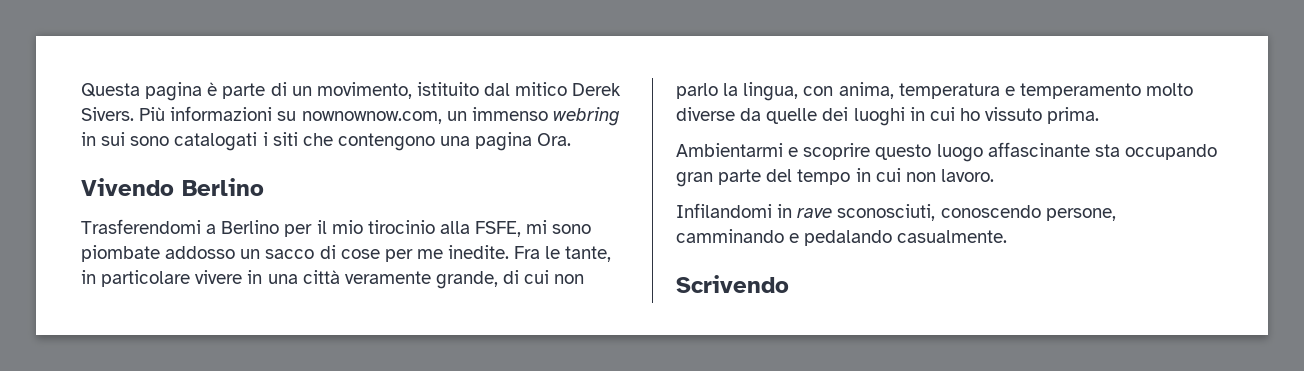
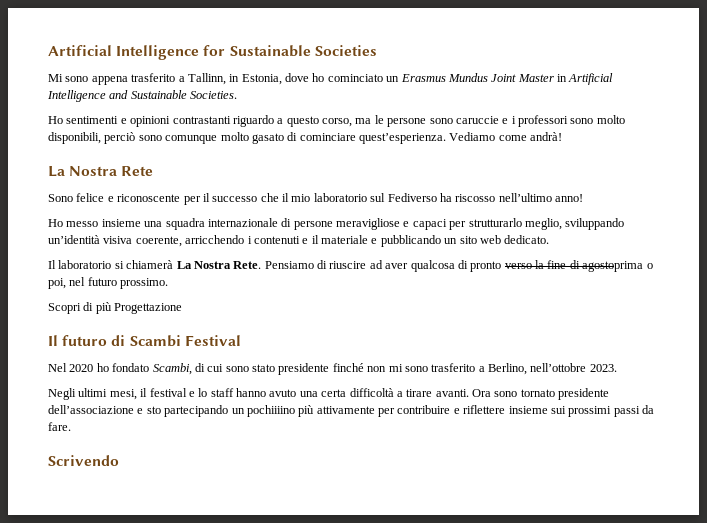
[81,82,622,101] [81,106,620,126] [81,132,572,151] [81,178,264,196] [81,219,592,237] [81,245,612,262] [81,270,585,289] [676,82,1194,101] [676,107,1100,126] [676,142,1217,162] [676,168,994,187] [676,203,1116,221] [676,229,1008,246] Questa pagina è parte di un movimento, istituito dal mitico Derek Sivers. Più informazioni su nownownow.com, un immenso webring in sui sono catalogati i siti che contengono una pagina Ora. // Vivendo Berlino // Trasferendomi a Berlino per il mio tirocinio alla FSFE, mi sono piombate addosso un sacco di cose per me inedite. Fra le tante, in particolare vivere in una città veramente grande, di cui non parlo la lingua, con anima, temperatura e temperamento molto diverse da quelle dei luoghi in cui ho vissuto prima. // Ambientarmi e scoprire questo luogo affascinante sta occupando gran parte del tempo in cui non lavoro. // Infilandomi in rave sconosciuti, conoscendo persone, camminando e pedalando casualmente. -> [48,45,377,60] [48,73,614,85] [47,90,238,102] [48,115,625,127] [48,132,563,144] [48,166,154,177] [48,193,583,205] [48,218,625,230] [48,235,550,247] [48,260,653,272] [48,277,169,289] [48,302,183,314] [48,335,241,347] [48,363,617,375] [48,388,610,400] [48,405,654,417] [48,422,71,431] Artificial Intelligence for Sustainable Societies // Mi sono appena trasferito a Tallinn, in Estonia, dove ho cominciato un Erasmus Mundus Joint Master in Artificial Intelligence and Sustainable Societies. // Ho sentimenti e opinioni contrastanti riguardo a questo corso, ma le persone sono caruccie e i professori sono molto disponibili, perciò sono comunque molto gasato di cominciare quest’esperienza. Vediamo come andrà! // La Nostra Rete // Sono felice e riconoscente per il successo che il mio laboratorio sul Fediverso ha riscosso nell’ultimo anno! // Ho messo insieme una squadra internazionale di persone meravigliose e capaci per strutturarlo meglio, sviluppando un’identità visiva coerente, arricchendo i contenuti e il materiale e pubblicando un sito web dedicato. // Il laboratorio si chiamerà La Nostra Rete. Pensiamo di riuscire ad aver qualcosa di pronto verso la fine di agostoprima o poi, nel futuro prossimo. // Scopri di più Progettazione // Il futuro di Scambi Festival // Nel 2020 ho fondato Scambi, di cui sono stato presidente finché non mi sono trasferito a Berlino, nell’ottobre 2023. // Negli ultimi mesi, il festival e lo staff hanno avuto una certa difficoltà a tirare avanti. Ora sono tornato presidente dell’associazione e sto partecipando un pochiiiino più attivamente per contribuire e riflettere insieme sui prossimi passi da fare.

